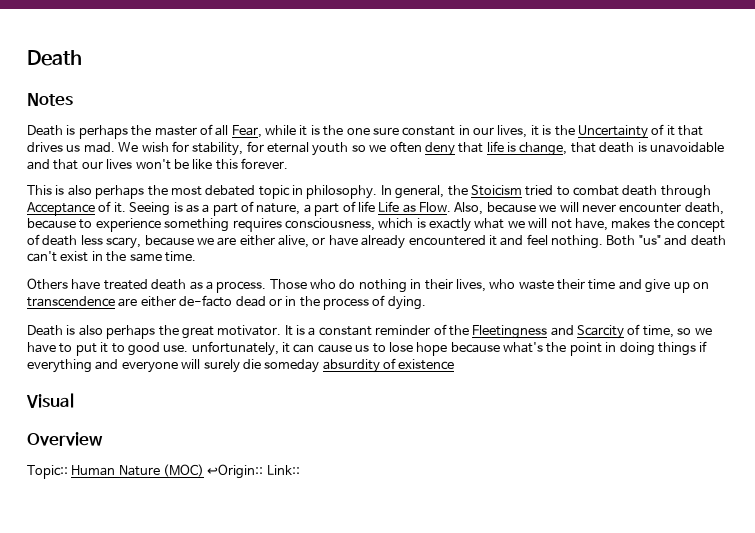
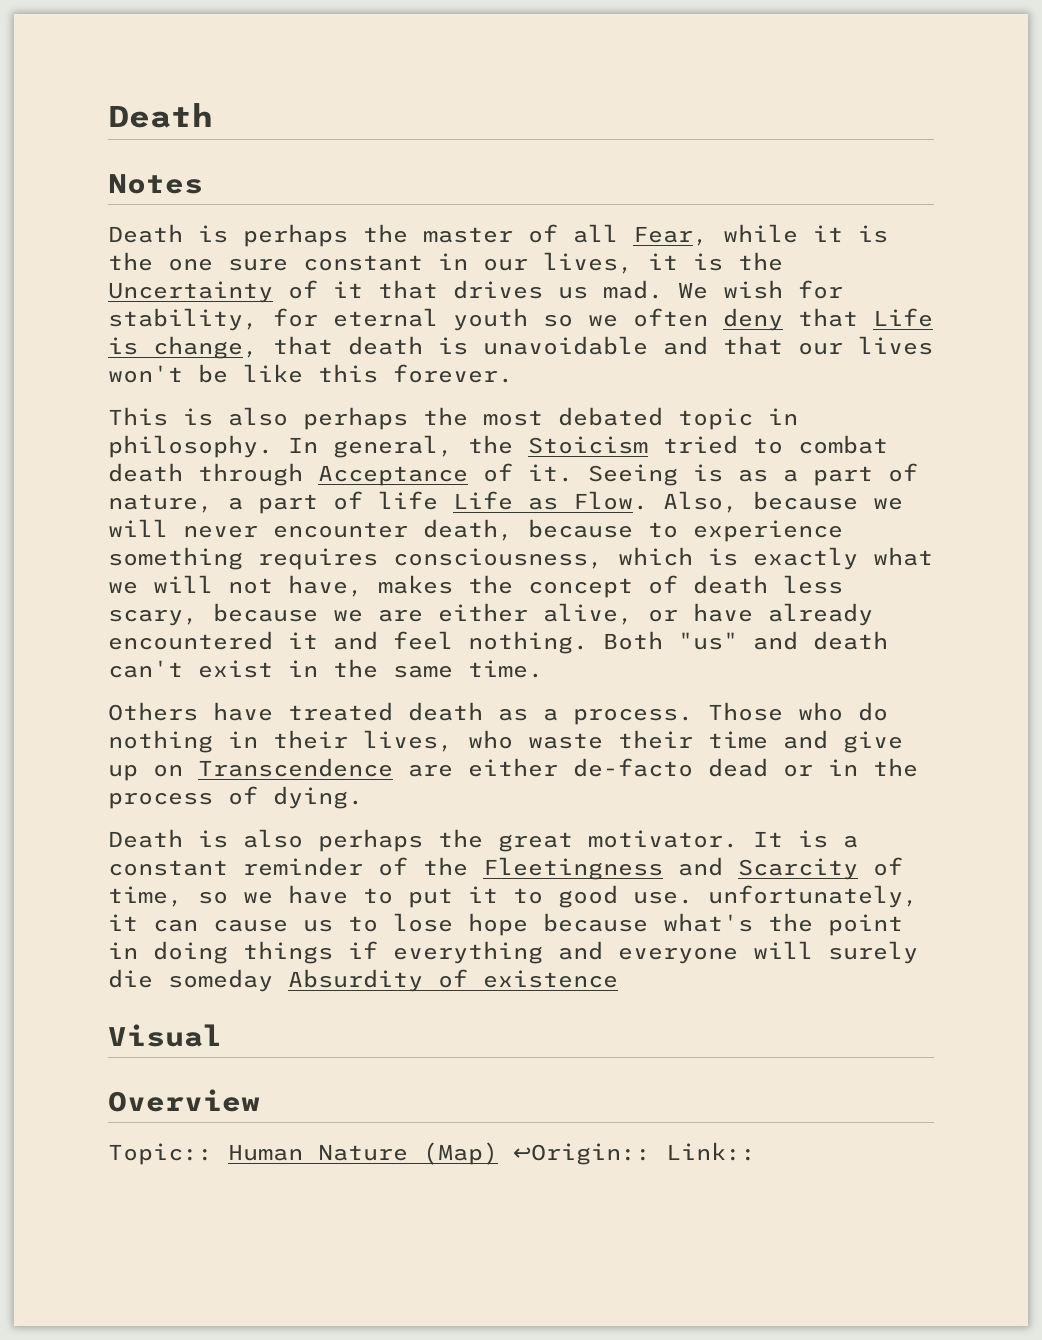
[486,141,504,152] life -> [873,308,933,327] Life
[27,296,115,307] transcendence -> [198,758,393,777] Transcendence
[322,359,380,373] absurdity -> [288,969,423,992] Absurdity
[163,464,205,477] (MOC) -> [423,1142,498,1165] (Map)

